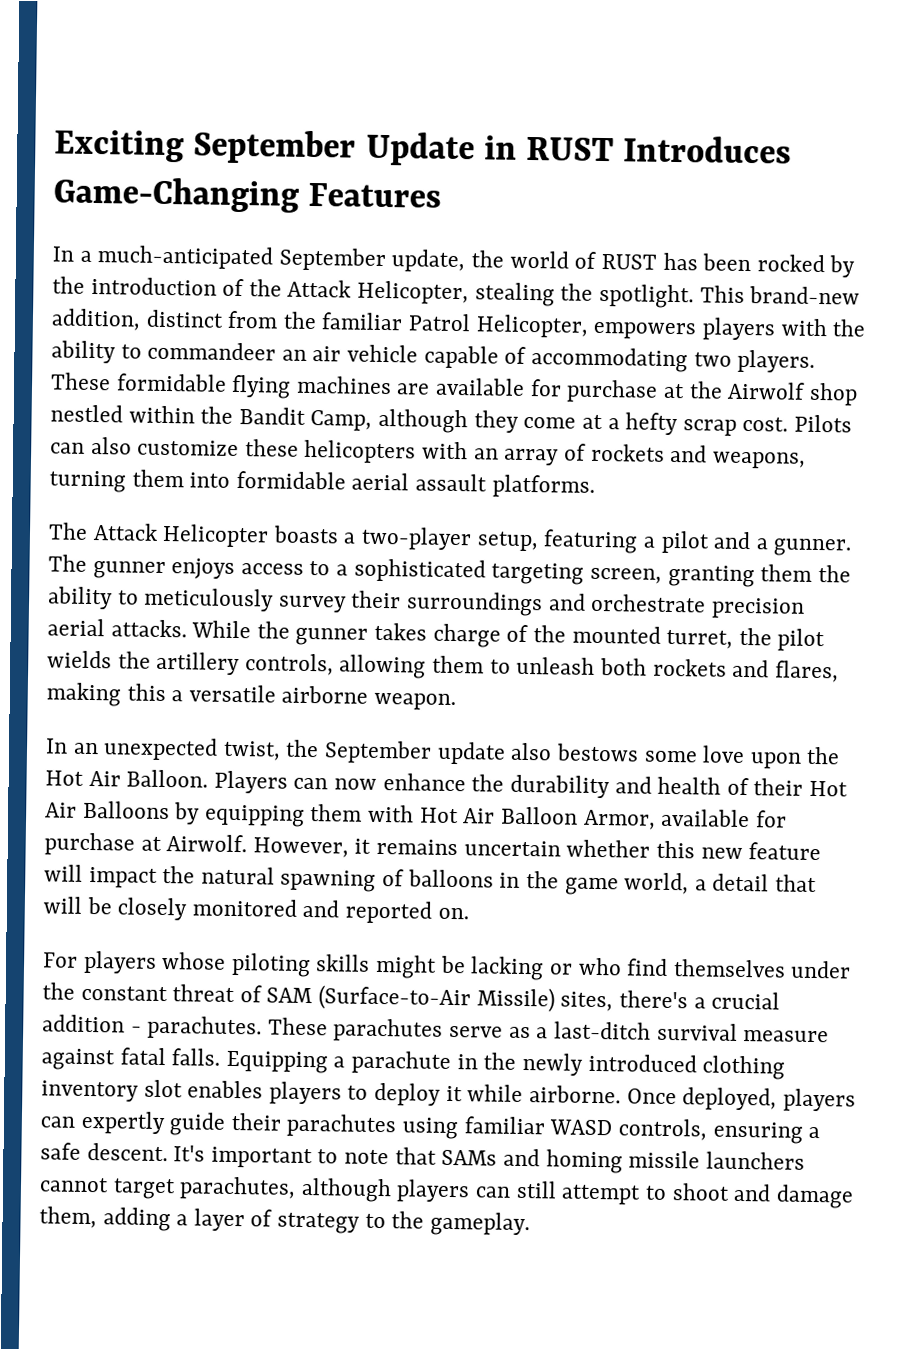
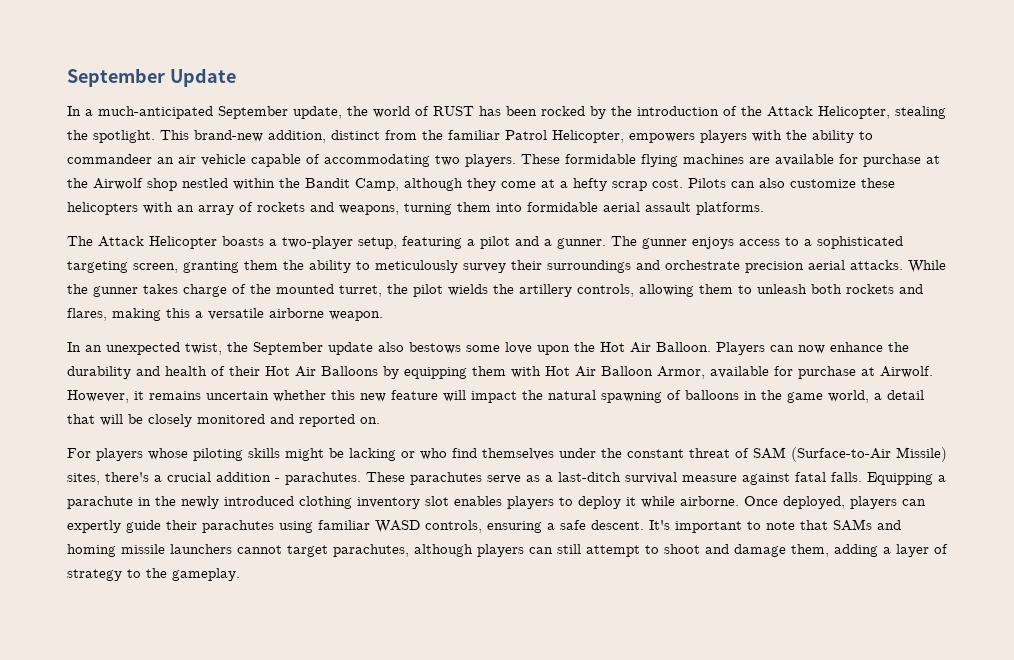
[54,129,185,163] Exciting -> (67, 77) none
[483,135,792,164] [53,176,442,213] in RUST Introduces Game-Changing Features -> (236, 77) none

